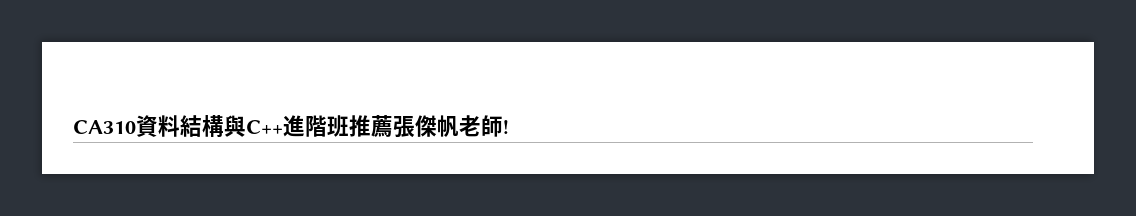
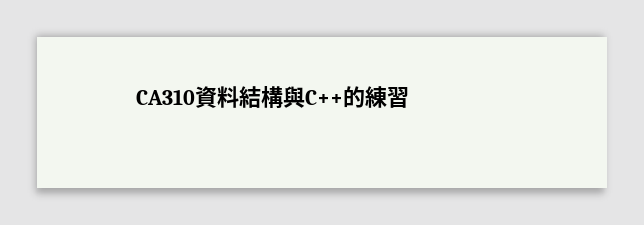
[283,115,509,138] 進階班推薦張傑帆老師! -> [343,86,409,108] 的練習

